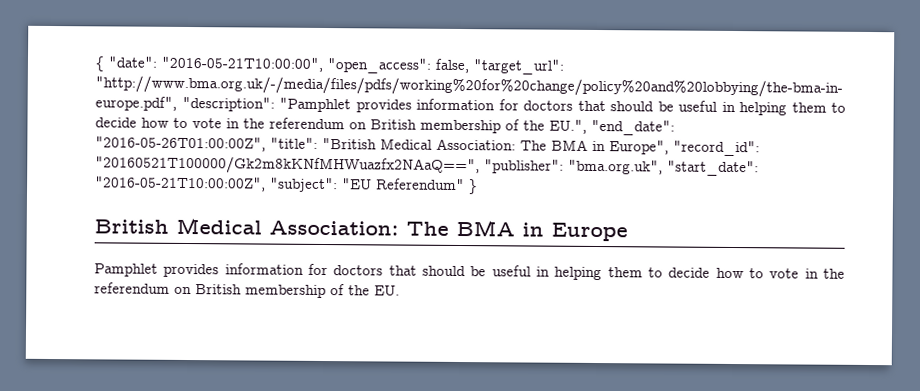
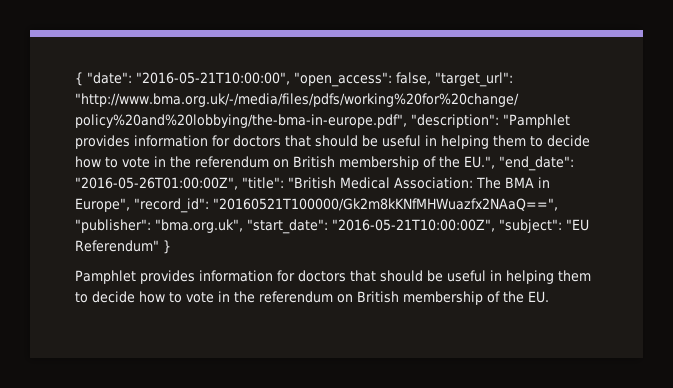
[94,217,628,242] // British Medical Association: The BMA in Europe -> (171, 247) none

